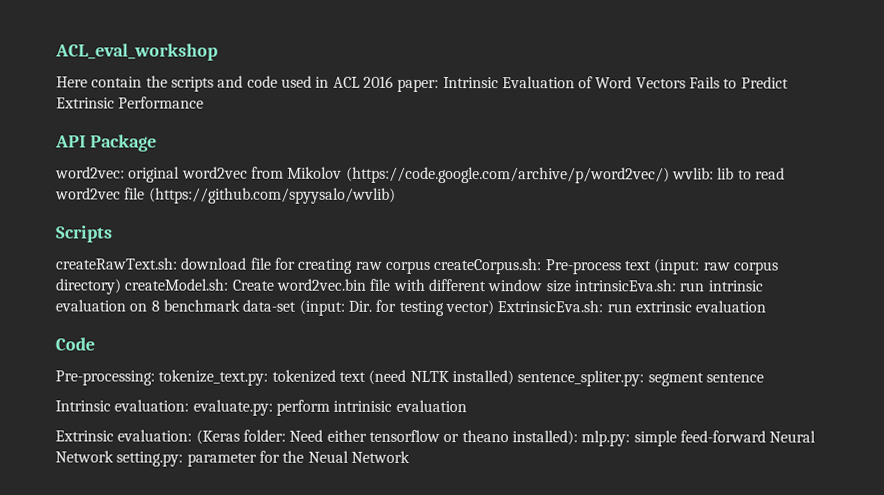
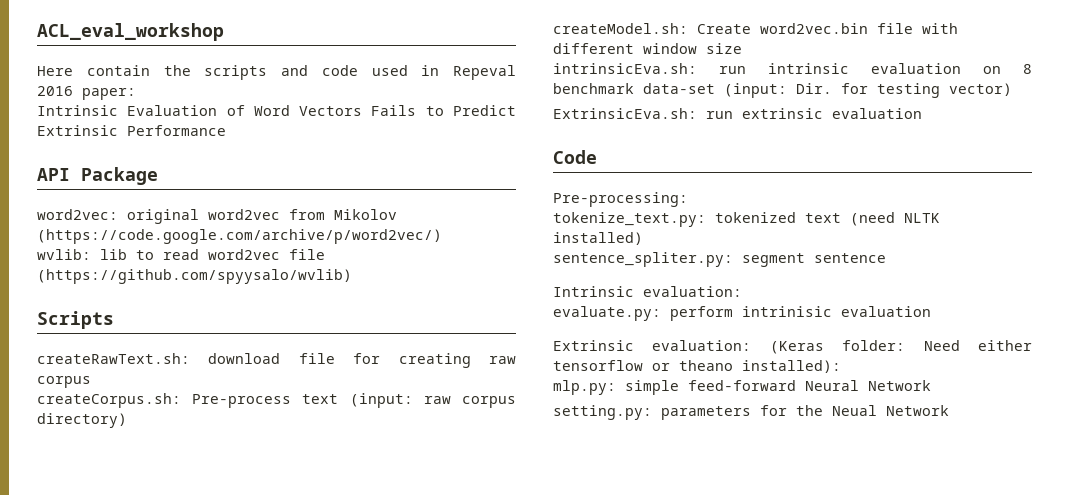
[332,76,360,88] ACL -> [453,65,516,80] Repeval
(440, 85) none -> (136, 94) //
(670, 175) none -> (442, 236) //
(430, 267) none -> (91, 382) //
(121, 286) none -> (127, 420) //
(571, 286) none -> (742, 48) //
(494, 308) none -> (1012, 89) //
(155, 378) none -> (688, 199) //
(514, 378) none -> (643, 238) //
(190, 405) none -> (742, 291) //
(578, 438) none -> (841, 366) //
[116,451,257,467] setting.py: parameter -> [553,405,751,420] // setting.py: parameters

